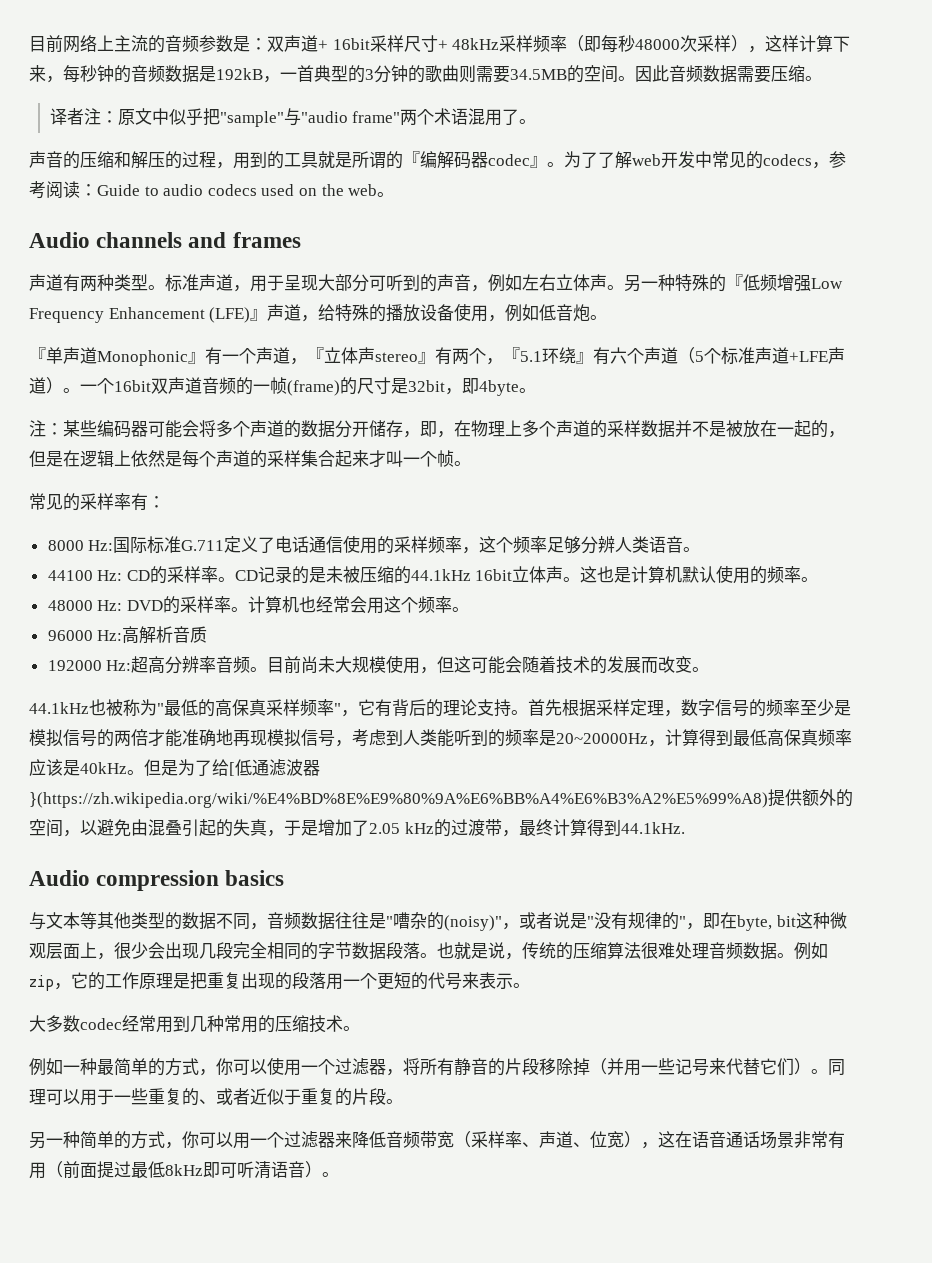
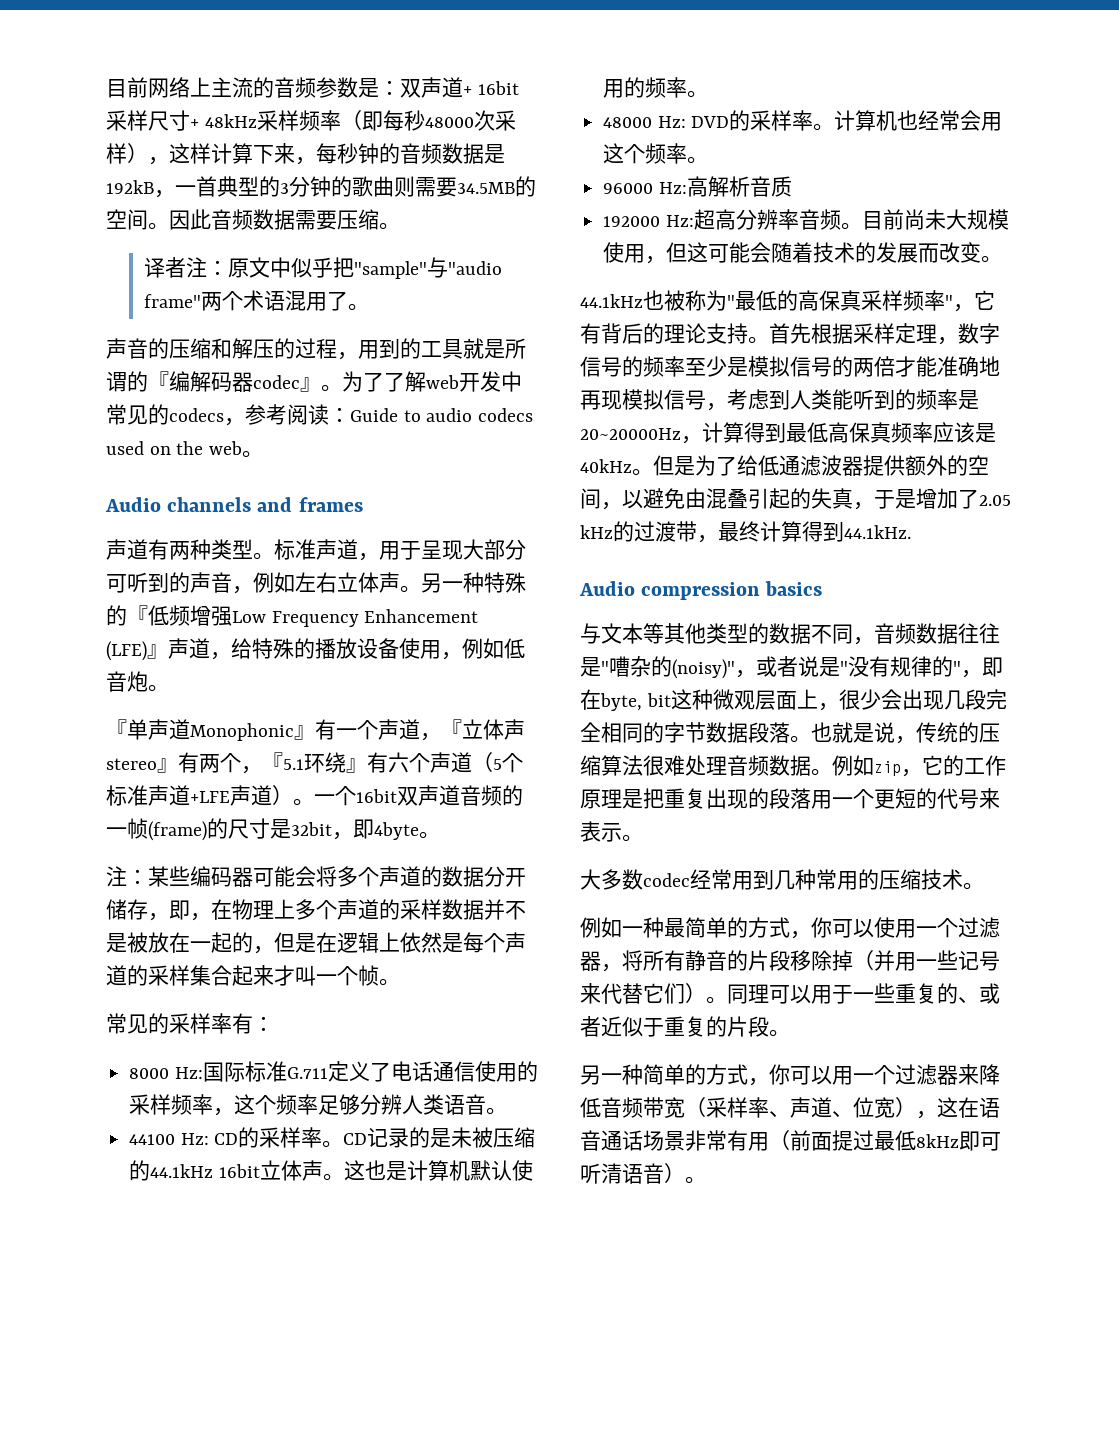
[229,762,235,776] [ -> (758, 465) none
[29,792,768,808] }(https://zh.wikipedia.org/wiki/%E4%BD%8E%E9%80%9A%E6%BB%A4%E6%B3%A2%E5%99%A8) -> (863, 466) none

